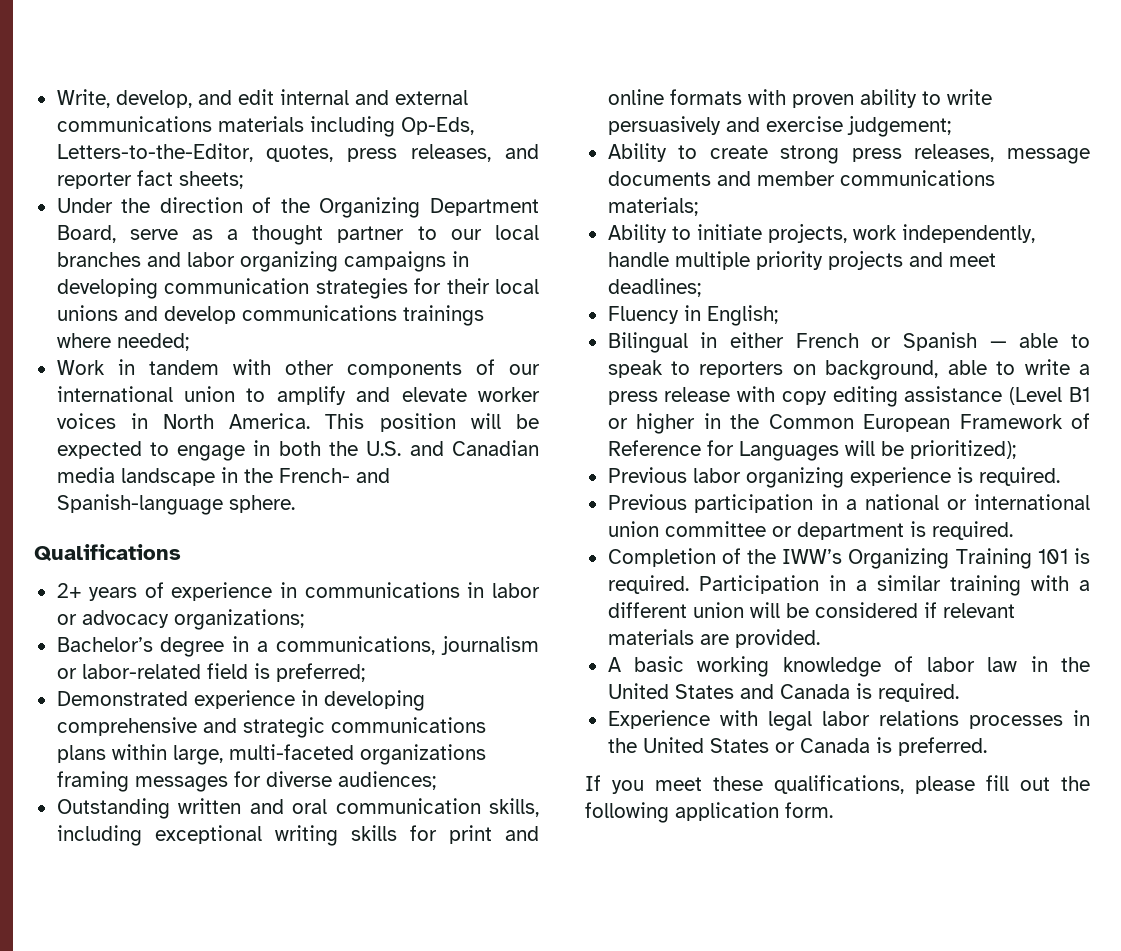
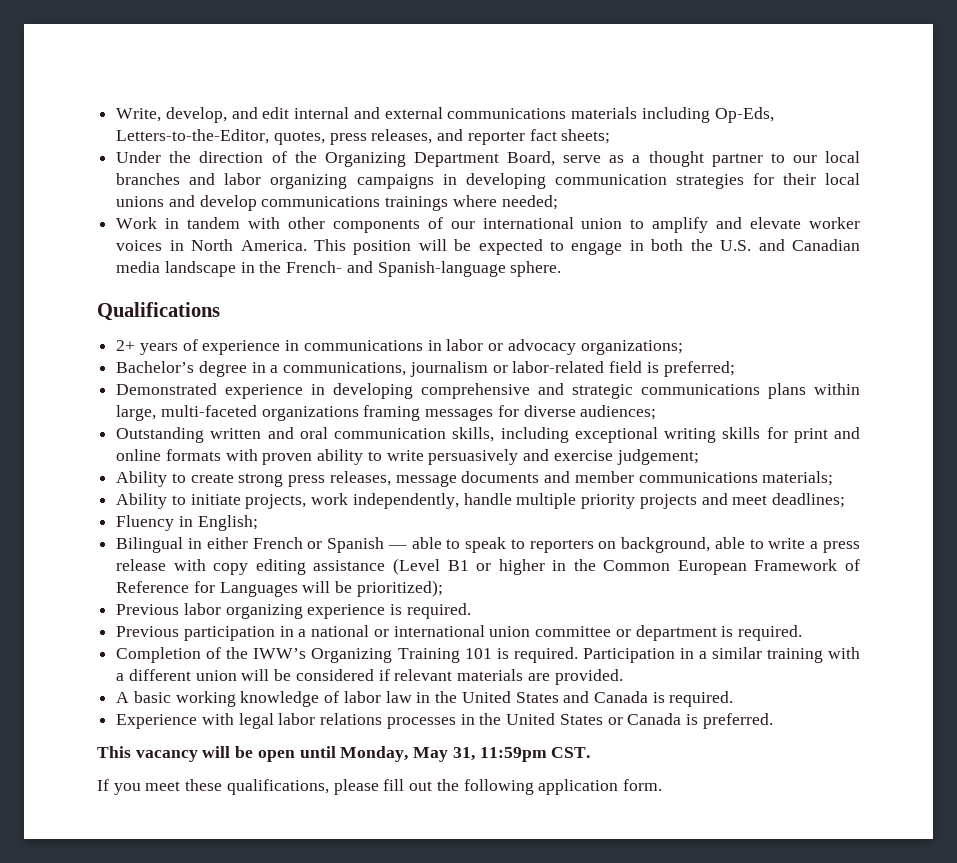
(987, 746) none -> [97,746,591,762] // This vacancy will be open until Monday, May 31, 11:59pm CST.

